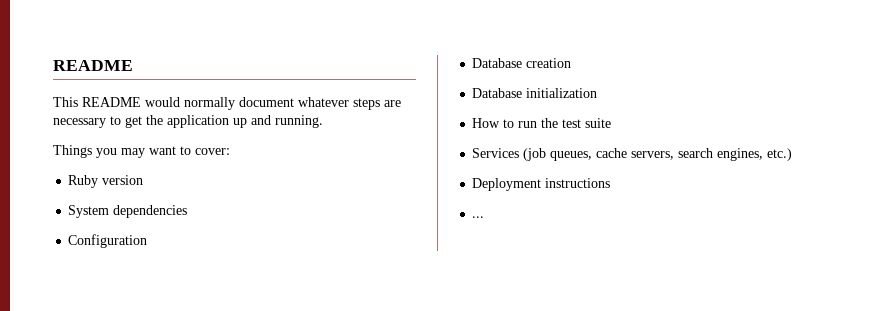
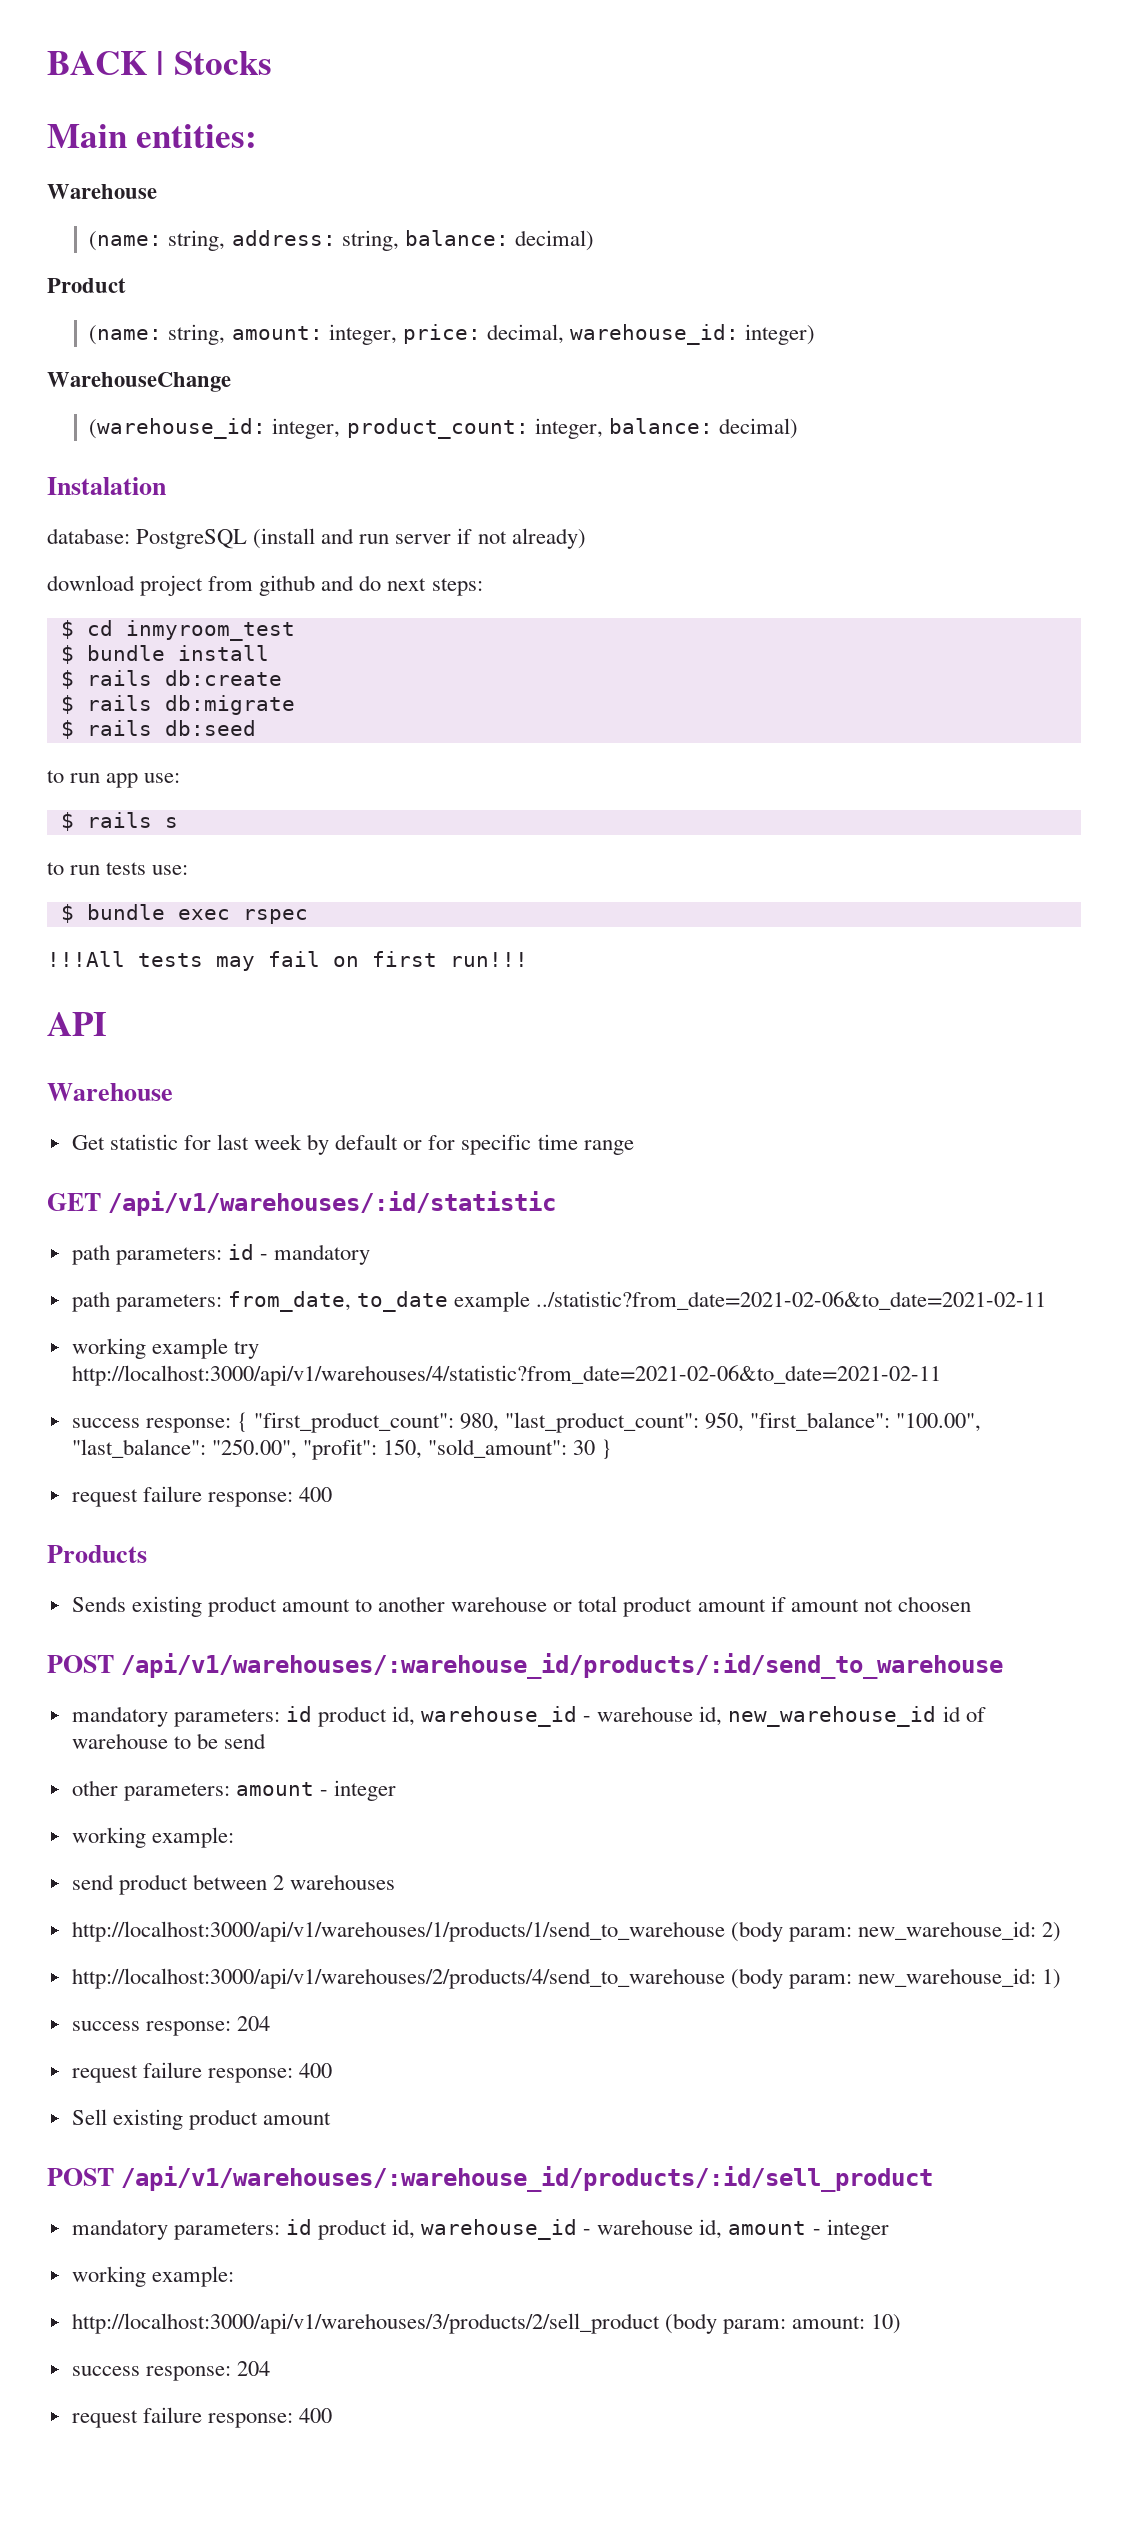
[53,60,133,71] [53,97,401,110] [53,115,323,128] [53,145,230,158] [68,175,144,188] [68,205,188,218] [68,234,148,248] [472,58,572,68] [472,88,598,98] [472,118,612,128] [472,148,793,161] [472,178,611,191] [472,216,485,218] README // This README would normally document whatever steps are necessary to get the application up and running. // Things you may want to cover: // Ruby version // System dependencies // Configuration // Database creation // Database initialization // How to run the test suite // Services (job queues, cache servers, search engines, etc.) // Deployment instructions // ... -> [47,51,272,75] [47,124,258,148] [47,184,157,199] [89,230,594,251] [47,278,126,293] [89,324,815,345] [47,372,231,392] [89,418,798,439] [47,477,166,495] [47,528,586,549] [47,575,483,596] [60,620,295,641] [60,645,269,664] [60,670,282,689] [60,695,295,715] [60,720,256,739] [47,770,181,788] [60,812,178,831] [47,862,189,875] [60,904,308,924] [47,951,528,971] [47,1012,107,1036] [47,1083,173,1101] [71,1134,634,1155] [47,1191,557,1216] [71,1244,371,1265] [71,1291,1047,1312] [71,1338,259,1359] [71,1365,941,1386] [71,1412,982,1433] [71,1439,613,1460] [71,1486,332,1507] [47,1545,147,1563] [71,1596,971,1617] [47,1653,1004,1679] [71,1706,986,1727] [71,1733,266,1749] [71,1780,397,1801] [71,1827,234,1848] [71,1874,396,1895] [71,1921,1062,1942] [71,1968,1062,1989] [71,2016,270,2036] [71,2062,332,2083] [71,2109,331,2130] [47,2166,934,2192] [71,2219,889,2240] [71,2266,234,2287] [71,2313,902,2334] [71,2361,270,2381] [71,2407,332,2428] BACK | Stocks // Main entities: // Warehouse // (name: string, address: string, balance: decimal) // Product // (name: string, amount: integer, price: decimal, warehouse_id: integer) // WarehouseChange // (warehouse_id: integer, product_count: integer, balance: decimal) // Instalation // database: PostgreSQL (install and run server if not already) // download project from github and do next steps: // $ cd inmyroom_test // $ bundle install // $ rails db:create // $ rails db:migrate // $ rails db:seed // to run app use: // $ rails s // to run tests use: // $ bundle exec rspec // !!!All tests may fail on first run!!! // API // Warehouse // Get statistic for last week by default or for specific time range // GET /api/v1/warehouses/:id/statistic // path parameters: id - mandatory // path parameters: from_date, to_date example ../statistic?from_date=2021-02-06&to_date=2021-02-11 // working example try http://localhost:3000/api/v1/warehouses/4/statistic?from_date=2021-02-06&to_date=2021-02-11 // success response: { "first_product_count": 980, "last_product_count": 950, "first_balance": "100.00", "last_balance": "250.00", "profit": 150, "sold_amount": 30 } // request failure response: 400 // Products // Sends existing product amount to another warehouse or total product amount if amount not choosen // POST /api/v1/warehouses/:warehouse_id/products/:id/send_to_warehouse // mandatory parameters: id product id, warehouse_id - warehouse id, new_warehouse_id id of warehouse to be send // other parameters: amount - integer // working example: // send product between 2 warehouses // http://localhost:3000/api/v1/warehouses/1/products/1/send_to_warehouse (body param: new_warehouse_id: 2) // http://localhost:3000/api/v1/warehouses/2/products/4/send_to_warehouse (body param: new_warehouse_id: 1) // success response: 204 // request failure response: 400 // Sell existing product amount // POST /api/v1/warehouses/:warehouse_id/products/:id/sell_product // mandatory parameters: id product id, warehouse_id - warehouse id, amount - integer // working example: // http://localhost:3000/api/v1/warehouses/3/products/2/sell_product (body param: amount: 10) // success response: 204 // request failure response: 400

